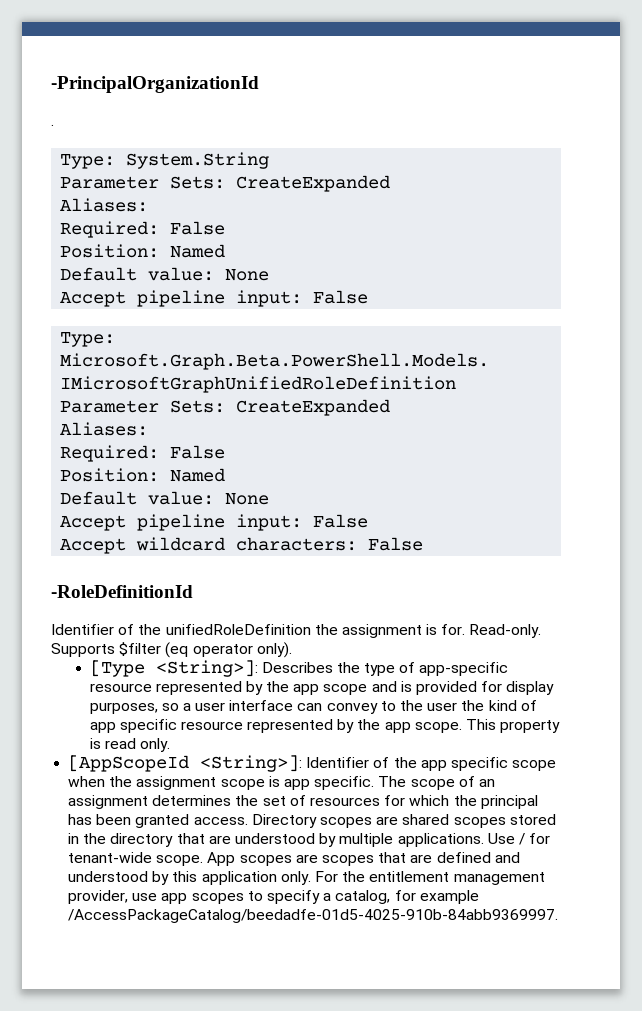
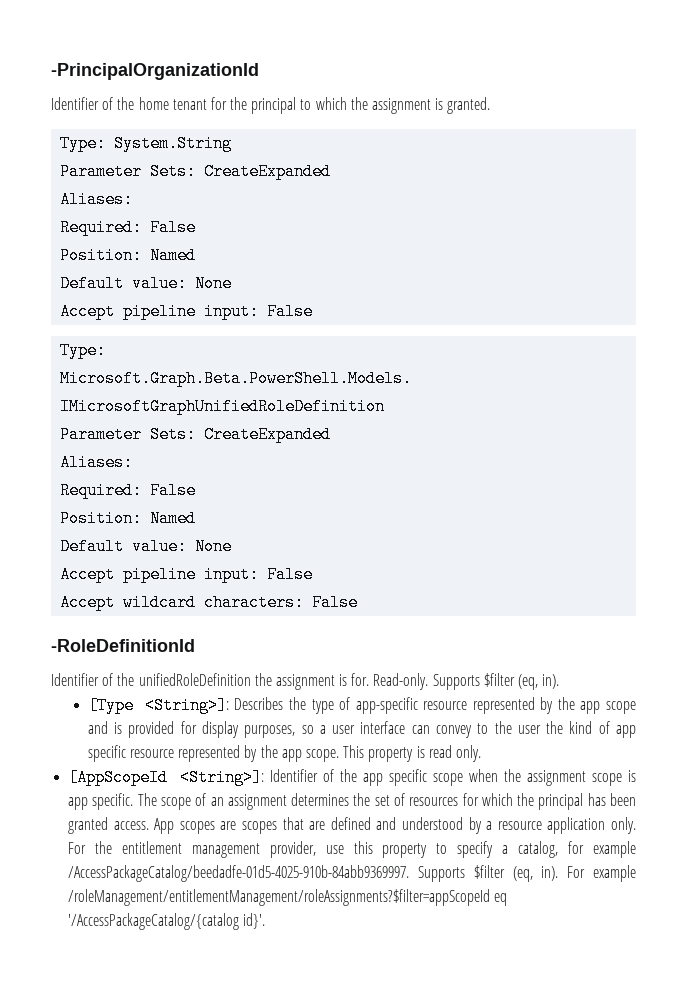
[51,124,54,126] . -> [51,97,491,114] Identifier of the home tenant for the principal to which the assignment is granted.
[165,642,292,658] (eq operator only). -> [518,674,560,690] (eq, in).
[251,814,556,828] [68,833,551,847] [68,852,204,866] Directory scopes are shared scopes stored in the directory that are understood by multiple applications. Use / for tenant-wide scope. -> (149, 825) none
[172,871,198,882] this -> [486,821,542,830] a resource
[161,893,244,904] app scopes -> [353,841,428,858] this property
(559, 916) none -> [417,865,636,882] [68,889,508,906] [68,913,266,930] Supports $filter (eq, in). For example /roleManagement/entitlementManagement/roleAssignments?$filter=appScopeId eq '/AccessPackageCatalog/{catalog id}'.

